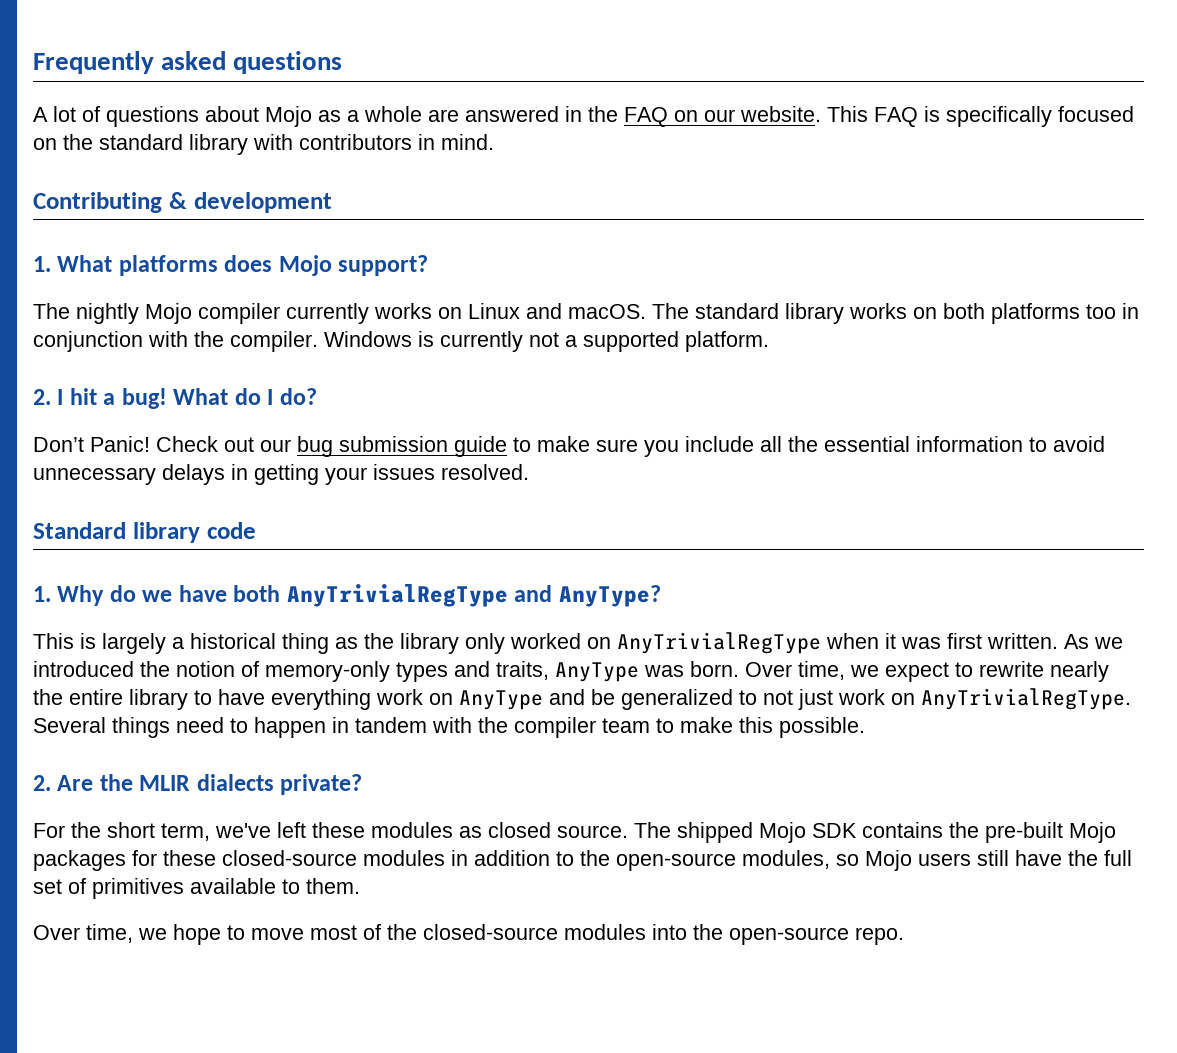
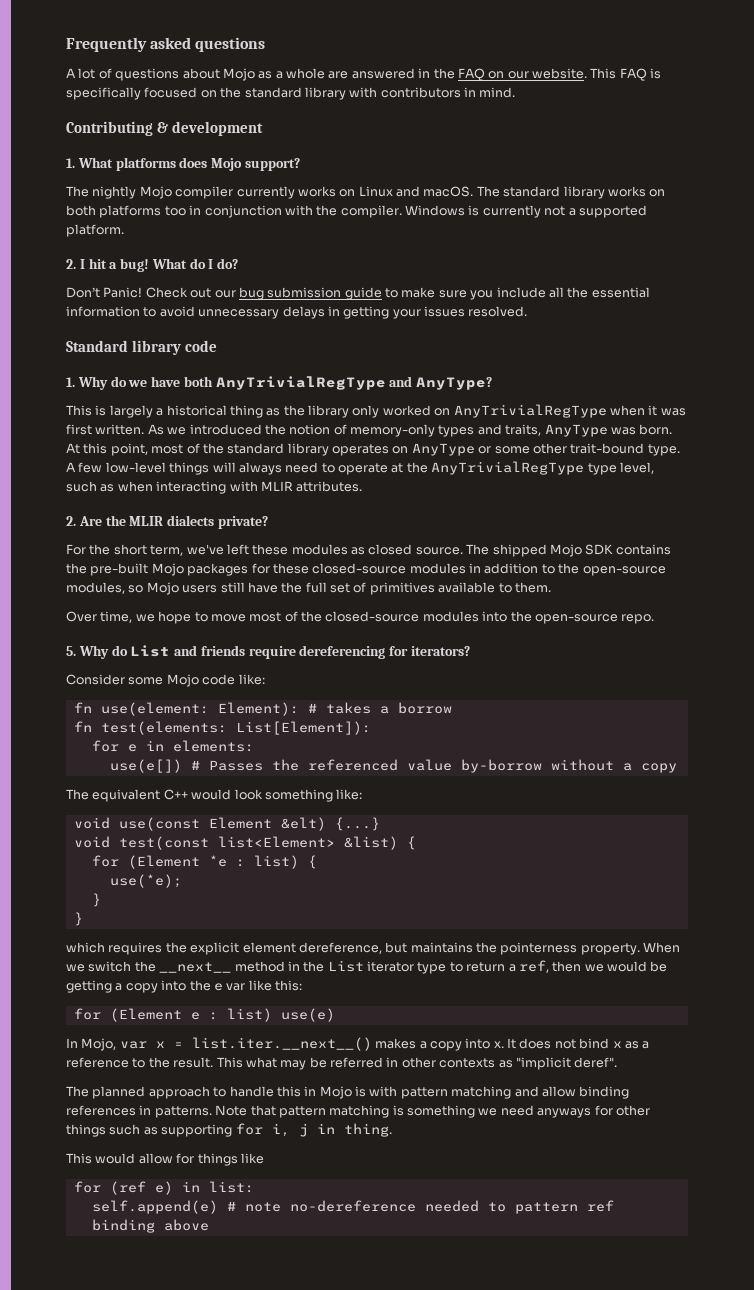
[745,661,1109,682] [33,688,1131,710] [33,717,865,738] Over time, we expect to rewrite nearly the entire library to have everything work on AnyType and be generalized to not just work on AnyTrivialRegType. Several things need to happen in tandem with the compiler team to make this possible. -> [66,443,680,456] [66,461,654,475] [66,481,363,494] At this point, most of the standard library operates on AnyType or some other trait-bound type. A few low-level things will always need to operate at the AnyTrivialRegType type level, such as when interacting with MLIR attributes.
(904, 936) none -> [66,645,471,659] [66,674,265,687] [73,702,452,716] [73,721,371,735] [91,740,254,752] [109,759,677,773] [66,789,363,802] [73,817,380,831] [73,836,416,850] [91,855,317,869] [109,874,182,888] [91,893,101,907] [73,912,83,926] [66,942,681,955] [66,960,668,974] [66,980,302,993] [73,1008,335,1022] [66,1037,650,1051] [66,1057,618,1070] [66,1086,630,1099] [66,1105,650,1118] [66,1123,392,1137] [66,1153,264,1166] [73,1181,254,1195] [91,1200,614,1214] [91,1219,209,1233] // 5. Why do List and friends require dereferencing for iterators? // Consider some Mojo code like: // fn use(element: Element): # takes a borrow // fn test(elements: List[Element]): // for e in elements: // use(e[]) # Passes the referenced value by-borrow without a copy // The equivalent C++ would look something like: // void use(const Element &elt) {...} // void test(const list<Element> &list) { // for (Element *e : list) { // use(*e); // } // } // which requires the explicit element dereference, but maintains the pointerness property. When we switch the __next__ method in the List iterator type to return a ref, then we would be getting a copy into the e var like this: // for (Element e : list) use(e) // In Mojo, var x = list.iter.__next__() makes a copy into x. It does not bind x as a reference to the result. This what may be referred in other contexts as "implicit deref". // The planned approach to handle this in Mojo is with pattern matching and allow binding references in patterns. Note that pattern matching is something we need anyways for other things such as supporting for i, j in thing. // This would allow for things like // for (ref e) in list: // self.append(e) # note no-dereference needed to pattern ref binding above

